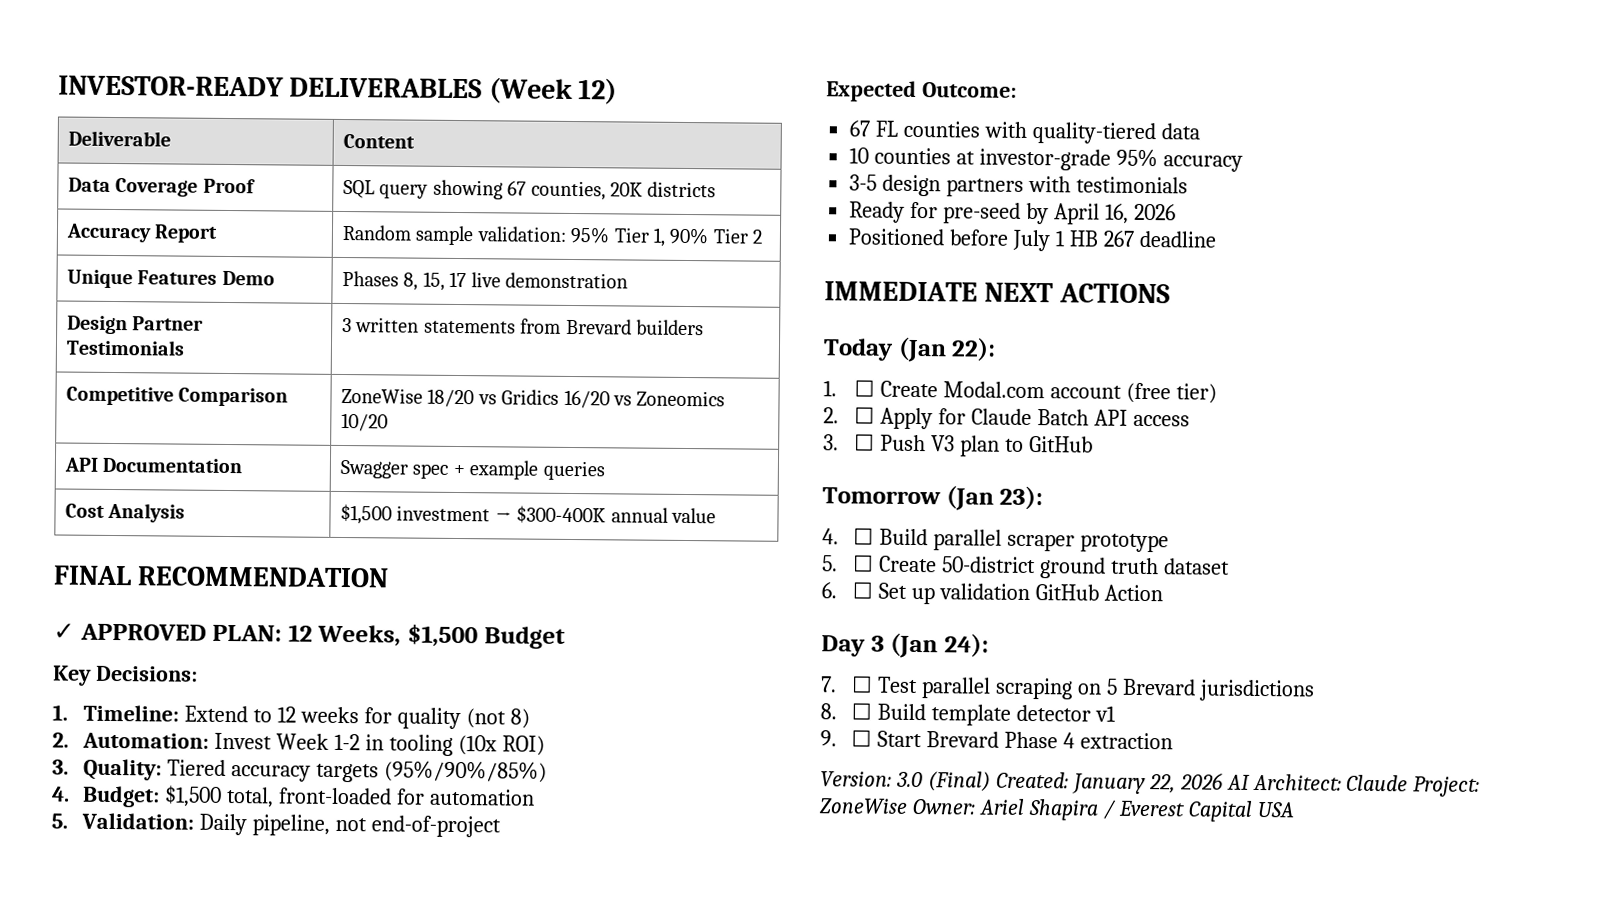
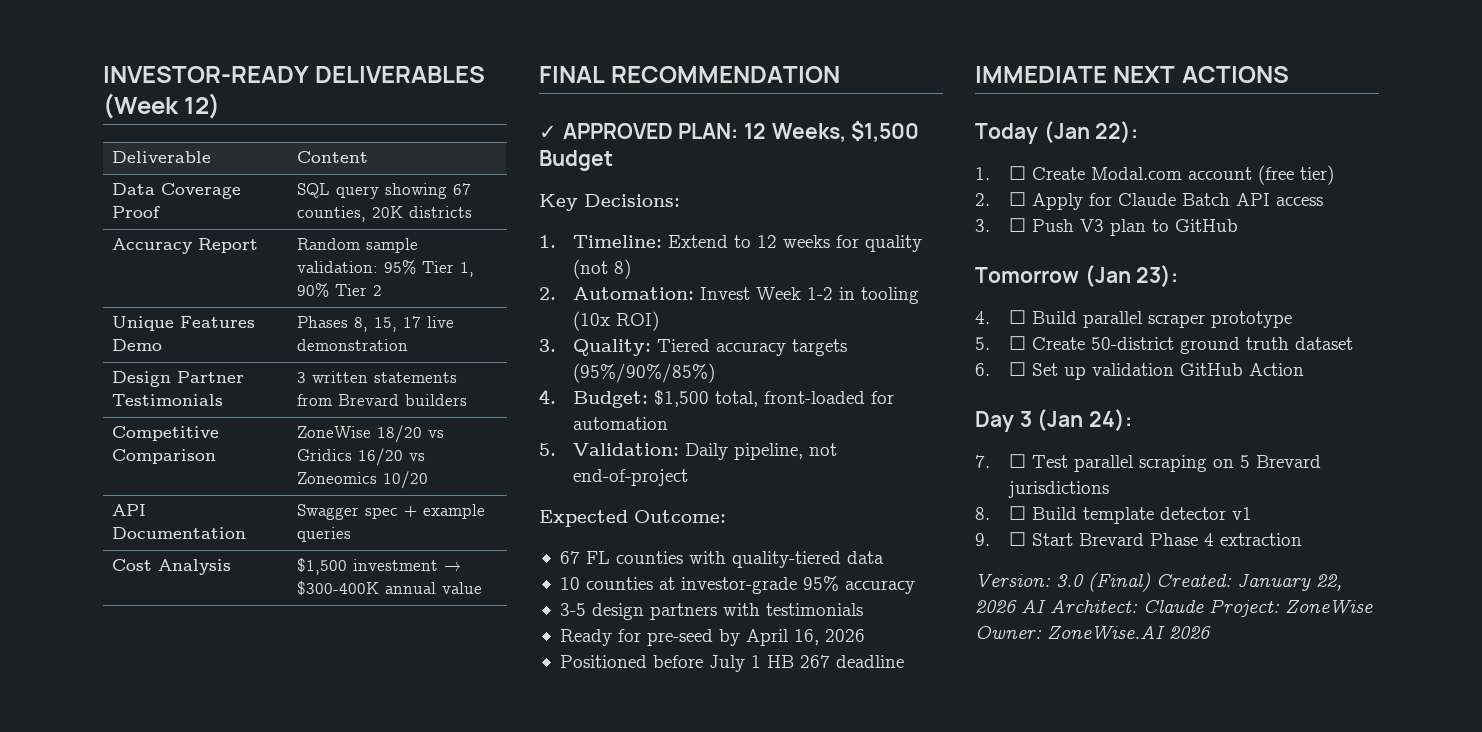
[978,798,1295,822] Ariel Shapira / Everest Capital USA -> [1047,625,1211,639] ZoneWise.AI 2026

